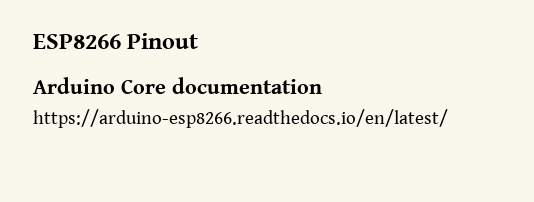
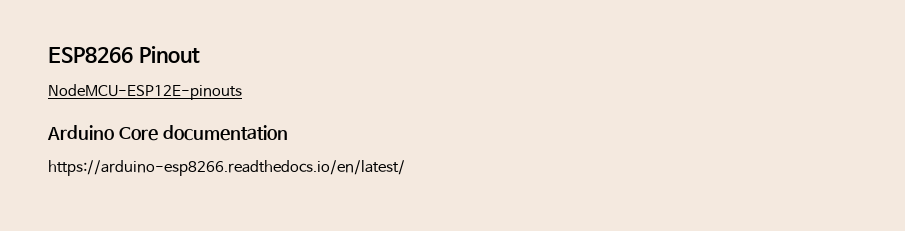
(199, 41) none -> [48,84,242,100] // NodeMCU-ESP12E-pinouts

